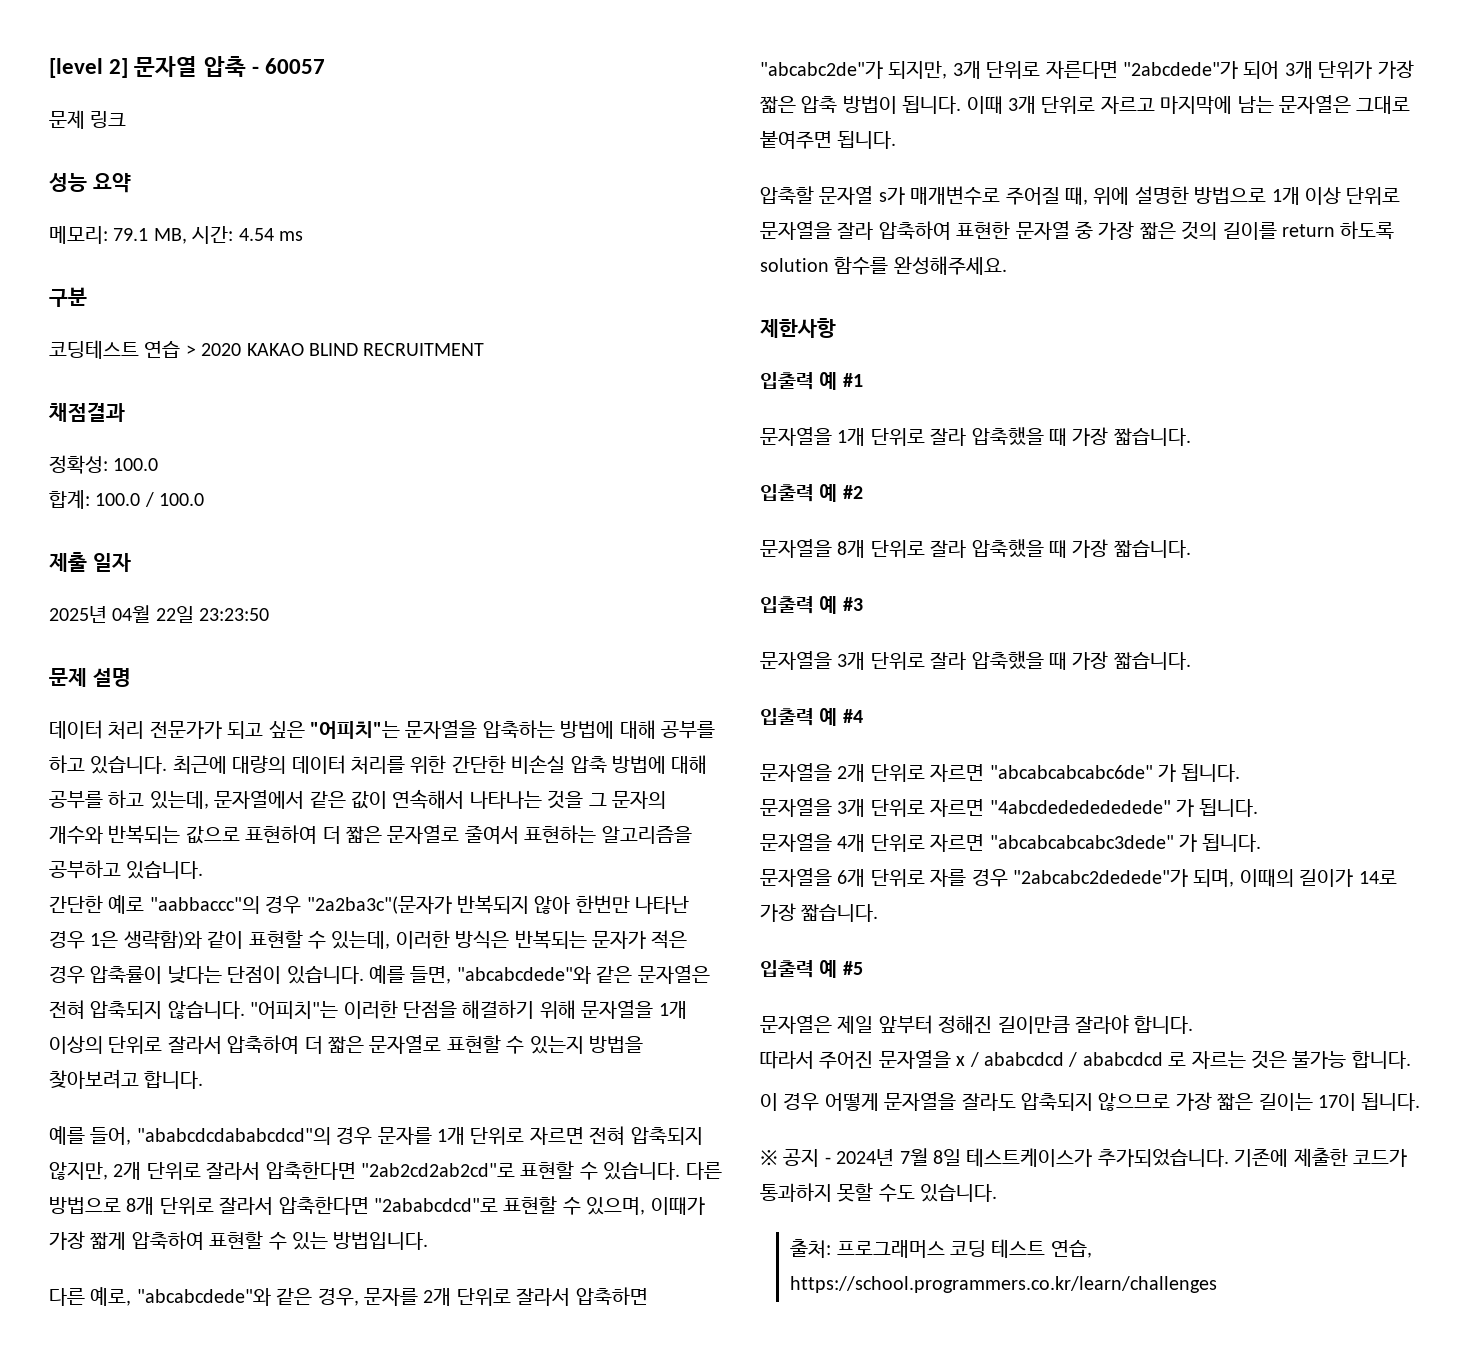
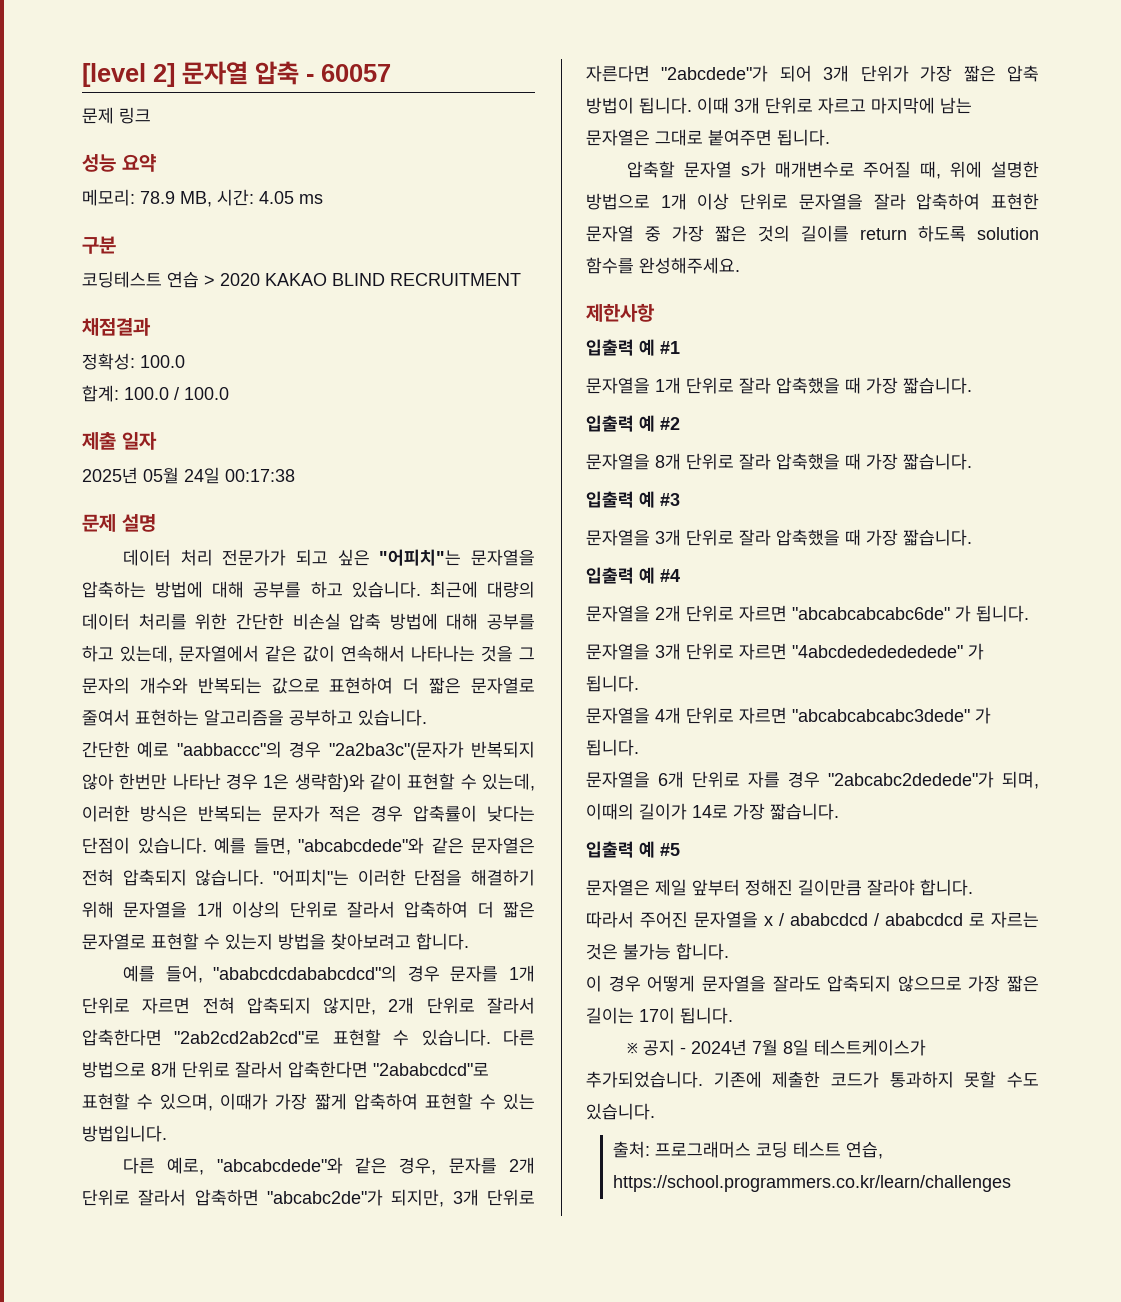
[113,228,149,241] 79.1 -> [140,191,175,204] 78.9
[238,228,274,241] 4.54 -> [259,191,294,204] 4.05
[112,605,270,623] 04월 22일 23:23:50 -> [143,467,295,484] 05월 24일 00:17:38

